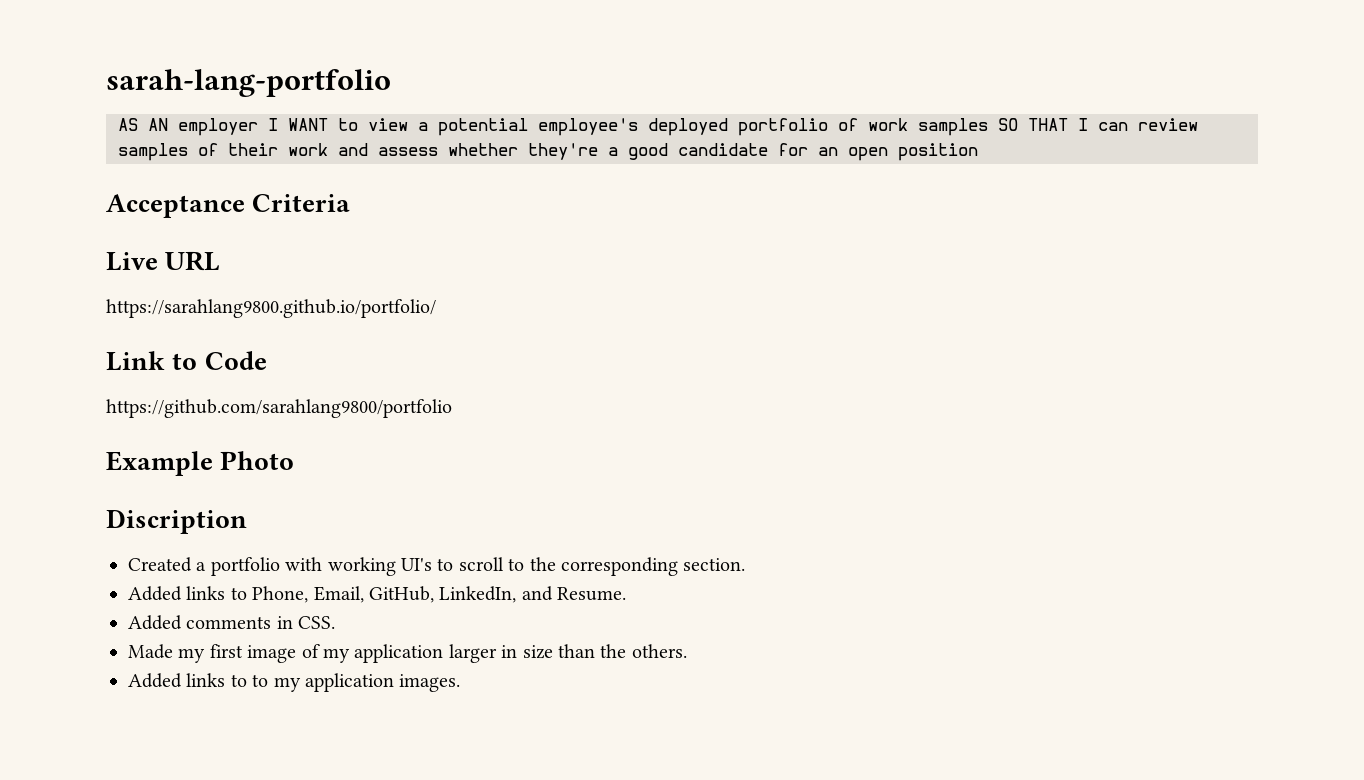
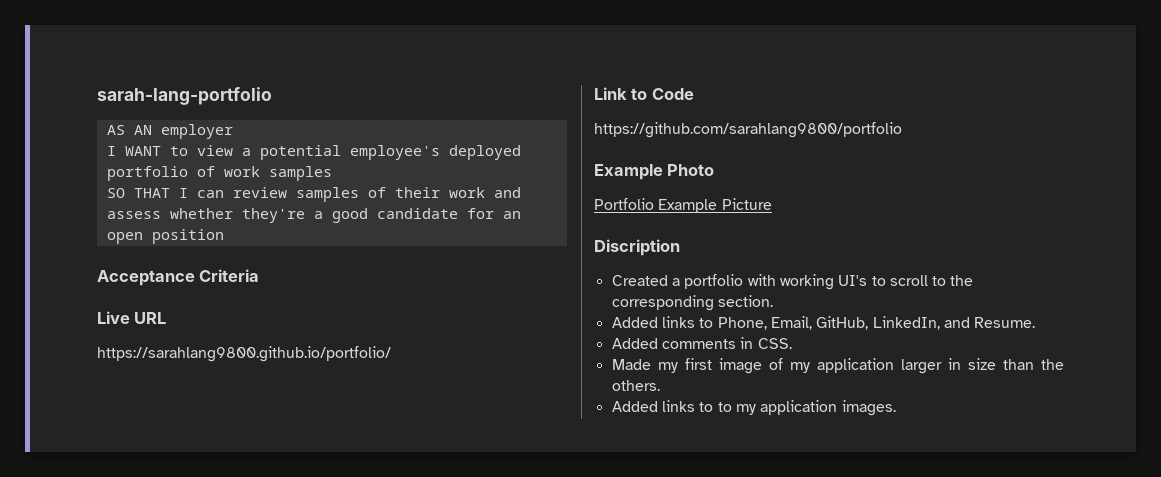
(258, 127) none -> (233, 131) //
(988, 127) none -> (332, 173) //
(295, 460) none -> [594,198,772,213] // Portfolio Example Picture

